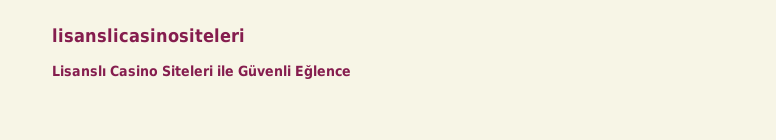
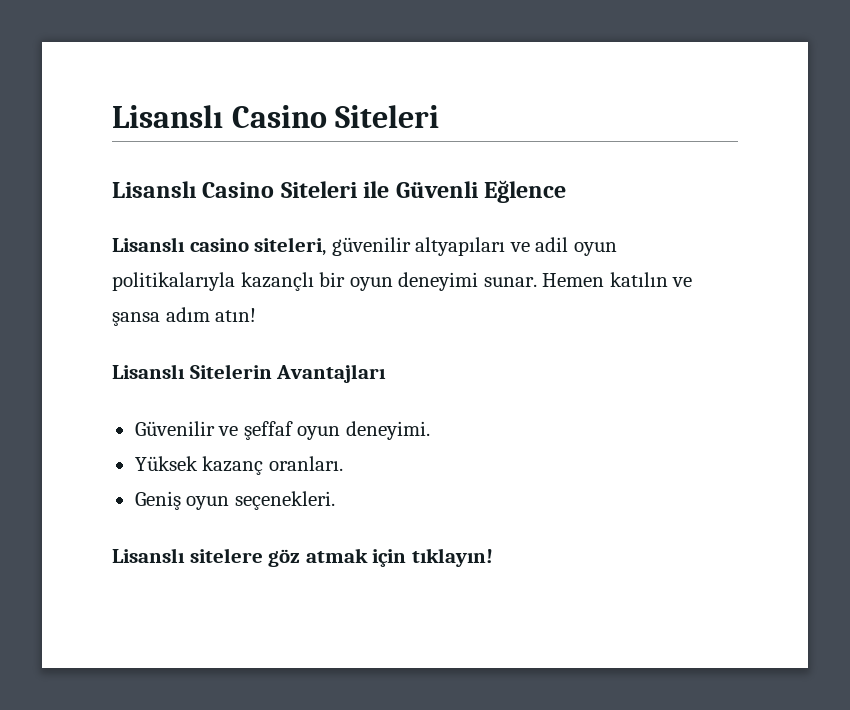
[52,28,245,43] lisanslicasinositeleri -> [112,105,440,128] Lisanslı Casino Siteleri
(351, 72) none -> [112,237,617,256] [112,272,693,291] [112,307,257,326] [112,364,387,383] [134,421,430,440] [134,456,343,475] [134,491,335,510] [112,548,493,567] // Lisanslı casino siteleri, güvenilir altyapıları ve adil oyun politikalarıyla kazançlı bir oyun deneyimi sunar. Hemen katılın ve şansa adım atın! // Lisanslı Sitelerin Avantajları // Güvenilir ve şeffaf oyun deneyimi. // Yüksek kazanç oranları. // Geniş oyun seçenekleri. // Lisanslı sitelere göz atmak için tıklayın!

